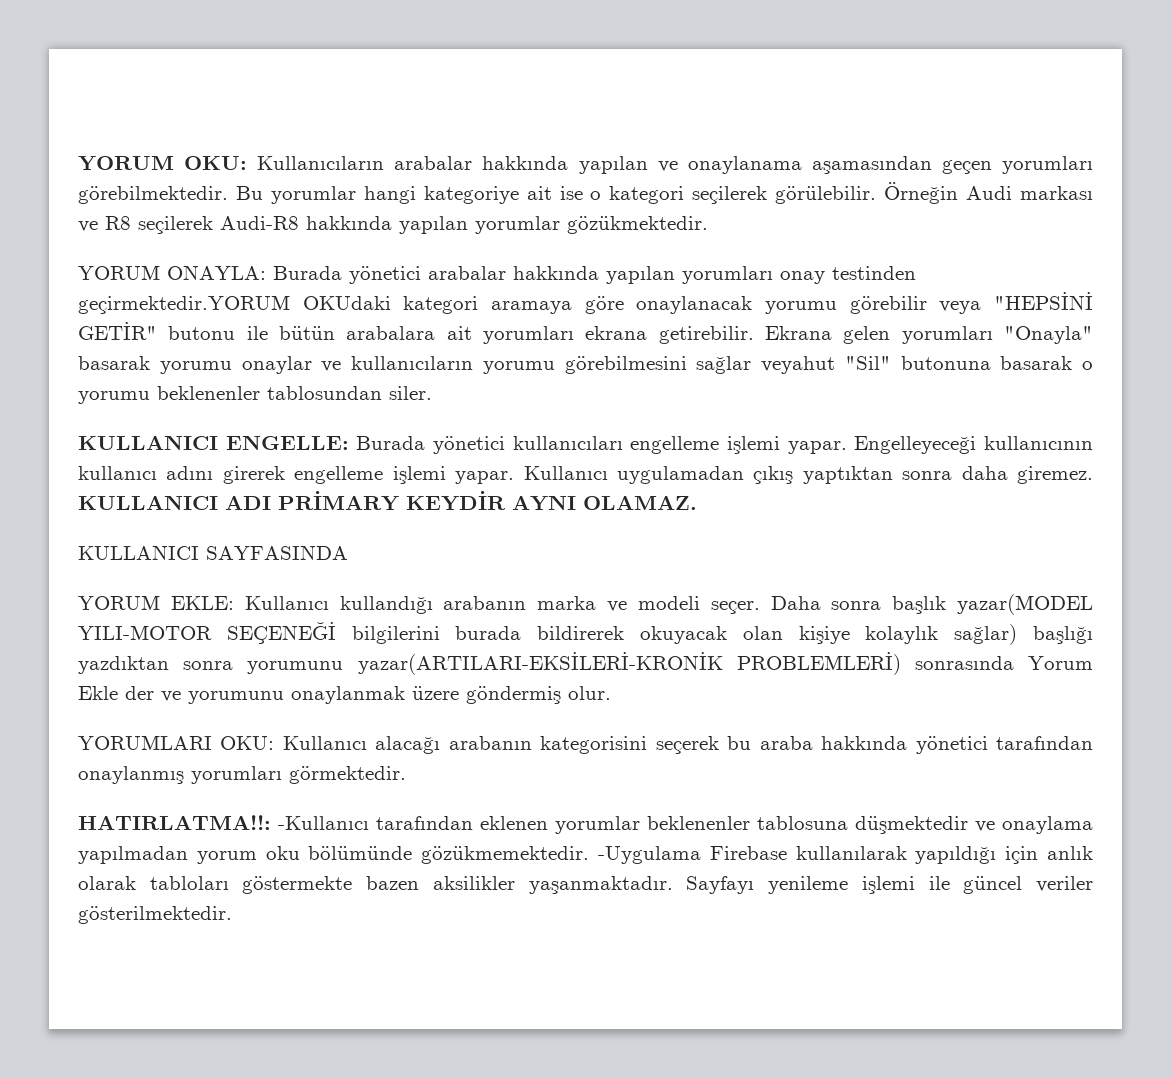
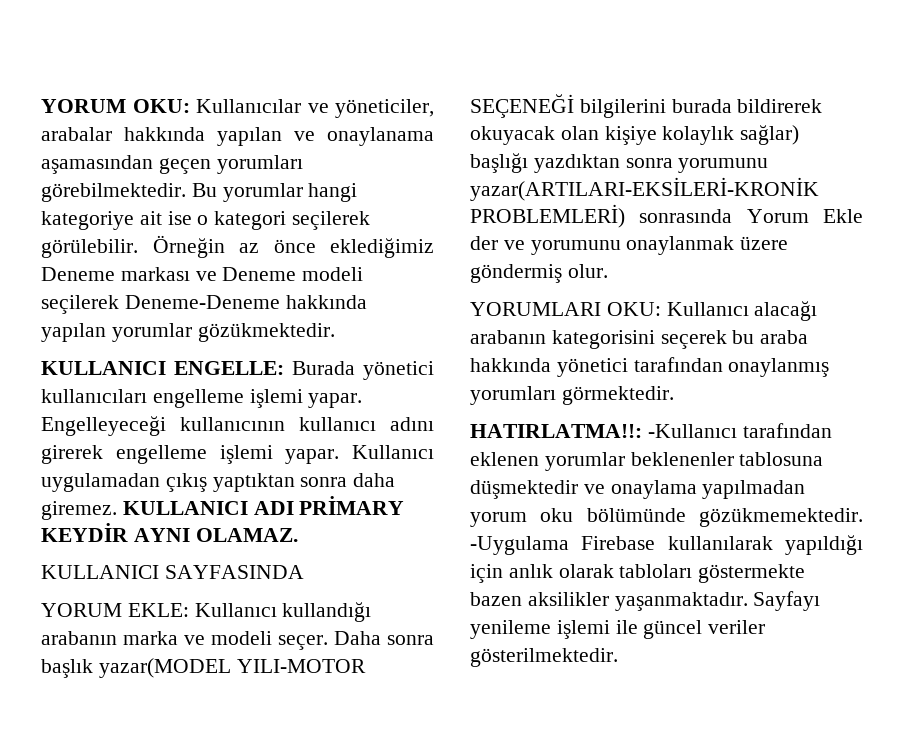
[257,156,385,170] Kullanıcıların -> [196,99,434,118] Kullanıcılar ve yöneticiler,
[966,186,1093,200] [78,216,708,234] [78,265,916,284] [78,292,1093,314] [78,322,1093,344] [78,356,1093,374] [78,386,432,404] Audi markası ve R8 seçilerek Audi-R8 hakkında yapılan yorumlar gözükmektedir. // YORUM ONAYLA: Burada yönetici arabalar hakkında yapılan yorumları onay testinden geçirmektedir.YORUM OKUdaki kategori aramaya göre onaylanacak yorumu görebilir veya "HEPSİNİ GETİR" butonu ile bütün arabalara ait yorumları ekrana getirebilir. Ekrana gelen yorumları "Onayla" basarak yorumu onaylar ve kullanıcıların yorumu görebilmesini sağlar veyahut "Sil" butonuna basarak o yorumu beklenenler tablosundan siler. -> [239,238,434,258] [41,267,364,281] [41,295,367,314] [41,323,335,342] az önce eklediğimiz Deneme markası ve Deneme modeli seçilerek Deneme-Deneme hakkında yapılan yorumlar gözükmektedir.

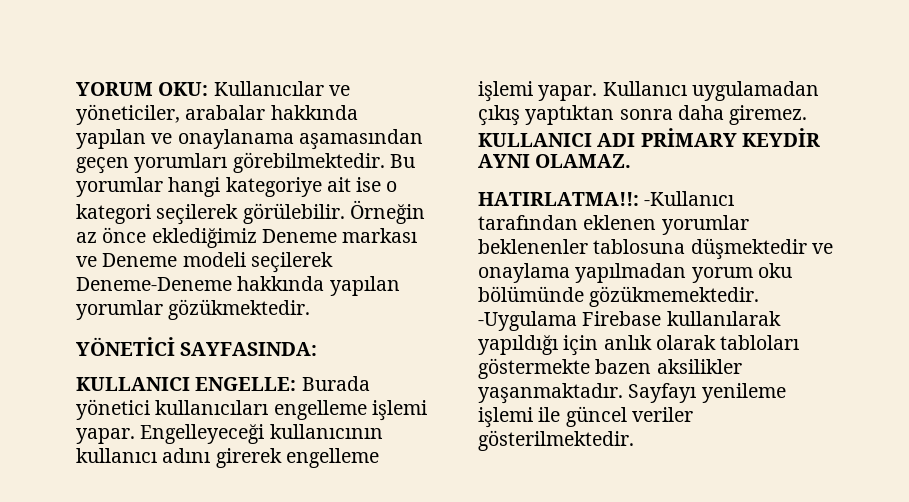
(335, 332) none -> [76,337,318,356] // YÖNETİCİ SAYFASINDA:
[41,565,304,579] [41,602,372,622] [41,631,434,650] [41,658,366,678] [470,94,823,118] [470,125,800,145] [470,153,769,173] [470,177,819,201] [470,204,863,228] [470,236,789,255] [470,264,608,283] [470,301,818,321] [470,330,809,349] [470,357,830,377] [470,386,674,405] // KULLANICI SAYFASINDA // YORUM EKLE: Kullanıcı kullandığı arabanın marka ve modeli seçer. Daha sonra başlık yazar(MODEL YILI-MOTOR SEÇENEĞİ bilgilerini burada bildirerek okuyacak olan kişiye kolaylık sağlar) başlığı yazdıktan sonra yorumunu yazar(ARTILARI-EKSİLERİ-KRONİK PROBLEMLERİ) sonrasında Yorum Ekle der ve yorumunu onaylanmak üzere göndermiş olur. // YORUMLARI OKU: Kullanıcı alacağı arabanın kategorisini seçerek bu araba hakkında yönetici tarafından onaylanmış yorumları görmektedir. -> (632, 161) none

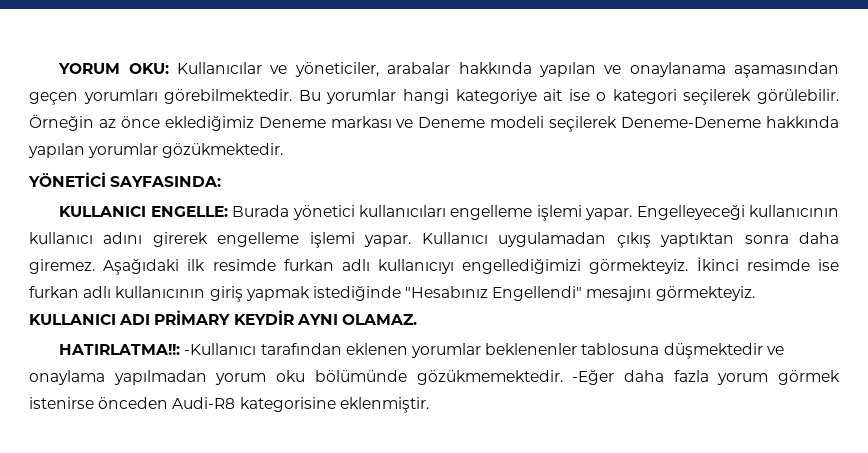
(808, 115) none -> [103,257,839,275] [29,286,755,302] Aşağıdaki ilk resimde furkan adlı kullanıcıyı engellediğimizi görmekteyiz. İkinci resimde ise furkan adlı kullanıcının giriş yapmak istediğinde "Hesabınız Engellendi" mesajını görmekteyiz.
[478,311,781,331] [478,335,800,356] [478,358,742,379] [478,383,786,404] [478,406,693,428] [478,430,634,451] -Uygulama Firebase kullanılarak yapıldığı için anlık olarak tabloları göstermekte bazen aksilikler yaşanmaktadır. Sayfayı yenileme işlemi ile güncel veriler gösterilmektedir. -> [572,370,841,385] [29,397,429,413] -Eğer daha fazla yorum görmek istenirse önceden Audi-R8 kategorisine eklenmiştir.

